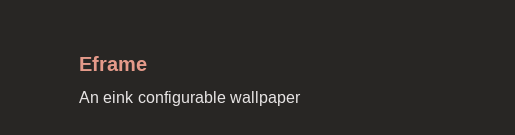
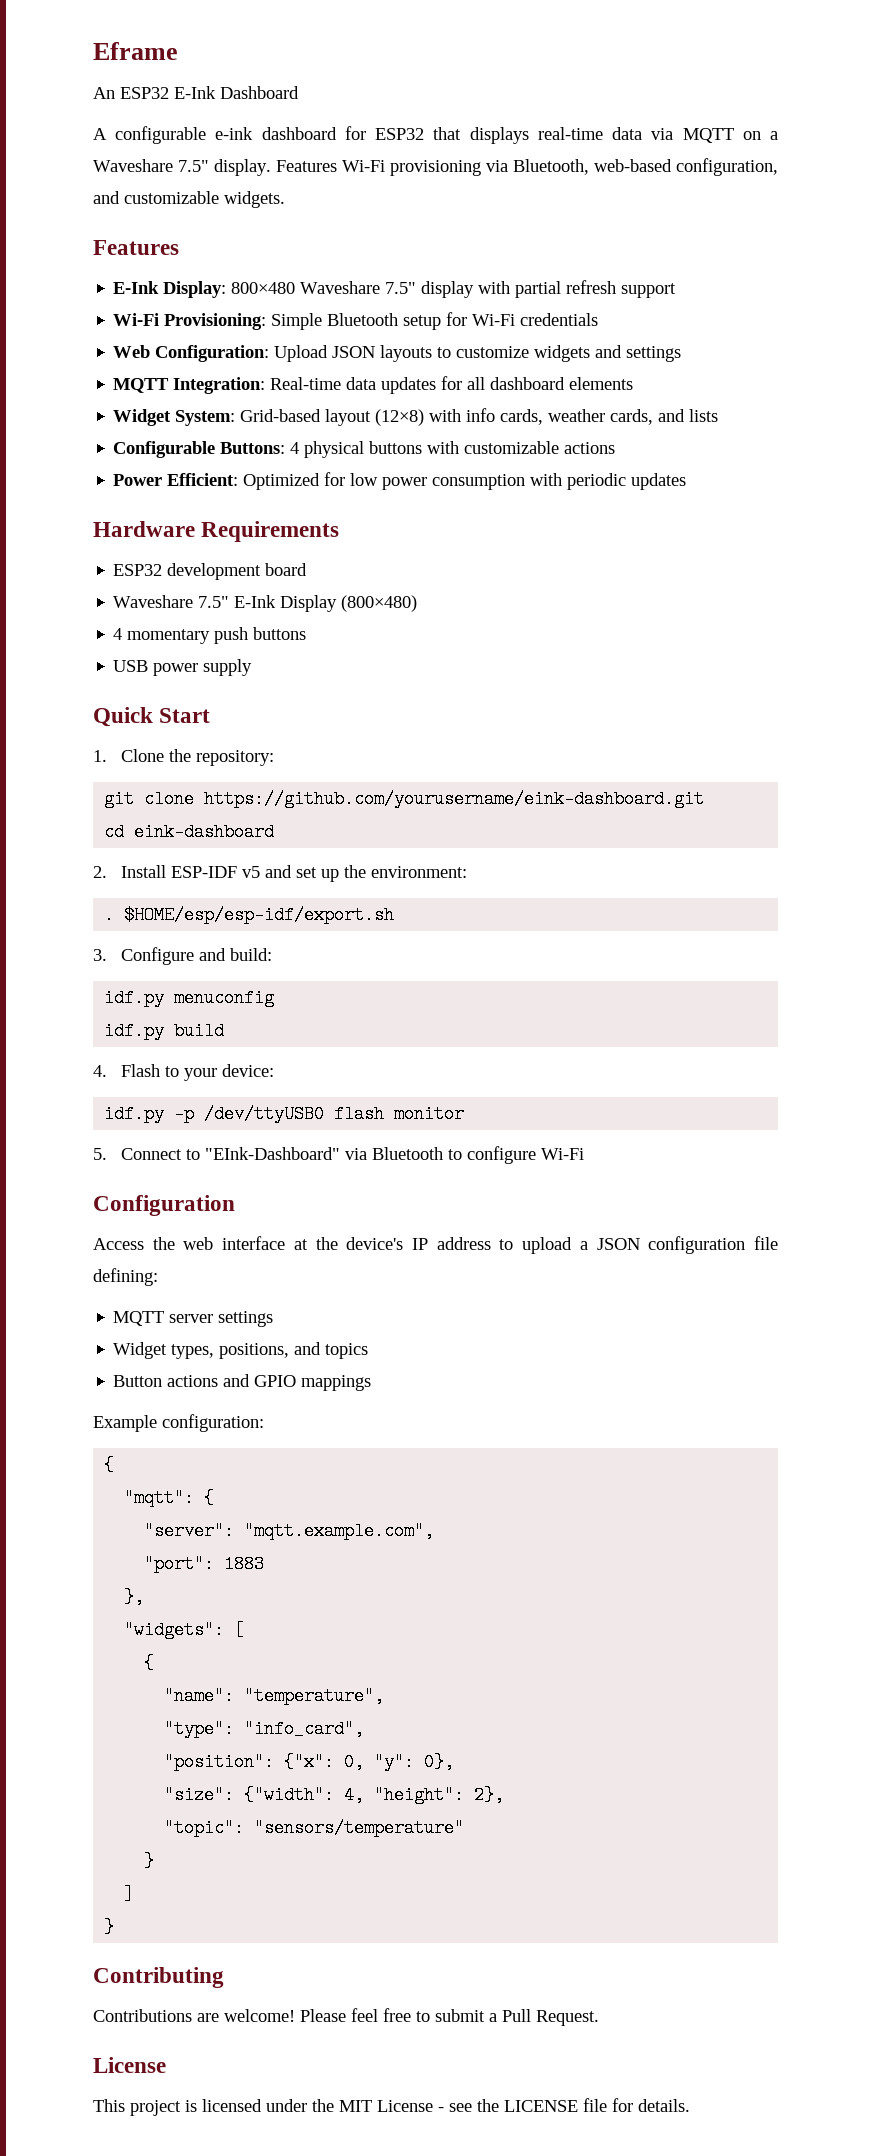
[103,91,301,106] eink configurable wallpaper -> [120,86,299,99] [93,126,779,144] [93,158,778,176] [93,191,285,208] [93,240,179,255] [113,280,677,298] [113,312,599,330] [113,345,682,362] [113,376,634,394] [113,408,719,426] [113,441,616,458] [113,472,687,490] [93,521,340,542] [113,563,308,580] [113,595,418,612] [113,627,307,644] [113,659,253,676] [93,707,211,727] [93,749,274,766] [104,790,705,808] [104,823,275,841] [93,865,467,882] [104,906,395,924] [93,947,272,965] [104,989,275,1007] [104,1022,225,1040] [93,1064,274,1081] [104,1105,465,1123] [93,1146,584,1164] [93,1195,235,1216] [93,1236,778,1254] [93,1268,158,1286] [113,1311,274,1327] [113,1342,369,1359] [113,1374,372,1391] [93,1414,264,1432] [104,1456,115,1474] [124,1489,215,1507] [144,1522,435,1540] [144,1555,265,1573] [124,1588,145,1606] [124,1621,245,1639] [144,1654,155,1672] [164,1687,385,1705] [164,1720,365,1738] [164,1753,455,1771] [164,1786,505,1804] [164,1819,465,1837] [144,1852,155,1870] [124,1885,135,1903] [104,1918,115,1936] [93,1967,224,1988] [93,2008,599,2026] [93,2057,166,2073] [93,2098,690,2116] ESP32 E-Ink Dashboard // A configurable e-ink dashboard for ESP32 that displays real-time data via MQTT on a Waveshare 7.5" display. Features Wi-Fi provisioning via Bluetooth, web-based configuration, and customizable widgets. // Features // E-Ink Display: 800×480 Waveshare 7.5" display with partial refresh support // Wi-Fi Provisioning: Simple Bluetooth setup for Wi-Fi credentials // Web Configuration: Upload JSON layouts to customize widgets and settings // MQTT Integration: Real-time data updates for all dashboard elements // Widget System: Grid-based layout (12×8) with info cards, weather cards, and lists // Configurable Buttons: 4 physical buttons with customizable actions // Power Efficient: Optimized for low power consumption with periodic updates // Hardware Requirements // ESP32 development board // Waveshare 7.5" E-Ink Display (800×480) // 4 momentary push buttons // USB power supply // Quick Start // 1. Clone the repository: // git clone https://github.com/yourusername/eink-dashboard.git // cd eink-dashboard // 2. Install ESP-IDF v5 and set up the environment: // . $HOME/esp/esp-idf/export.sh // 3. Configure and build: // idf.py menuconfig // idf.py build // 4. Flash to your device: // idf.py -p /dev/ttyUSB0 flash monitor // 5. Connect to "EInk-Dashboard" via Bluetooth to configure Wi-Fi // Configuration // Access the web interface at the device's IP address to upload a JSON configuration file defining: // MQTT server settings // Widget types, positions, and topics // Button actions and GPIO mappings // Example configuration: // { // "mqtt": { // "server": "mqtt.example.com", // "port": 1883 // }, // "widgets": [ // { // "name": "temperature", // "type": "info_card", // "position": {"x": 0, "y": 0}, // "size": {"width": 4, "height": 2}, // "topic": "sensors/temperature" // } // ] // } // Contributing // Contributions are welcome! Please feel free to submit a Pull Request. // License // This project is licensed under the MIT License - see the LICENSE file for details.

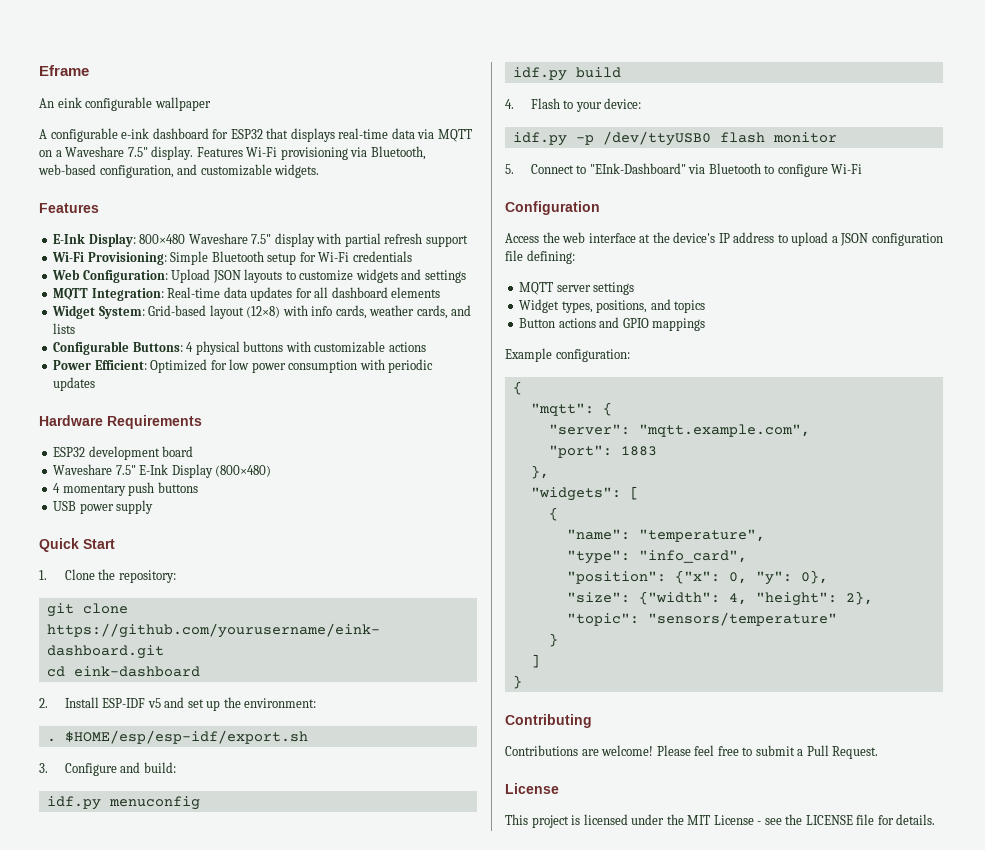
[120,86,299,99] ESP32 E-Ink Dashboard -> [57,97,211,111] eink configurable wallpaper

